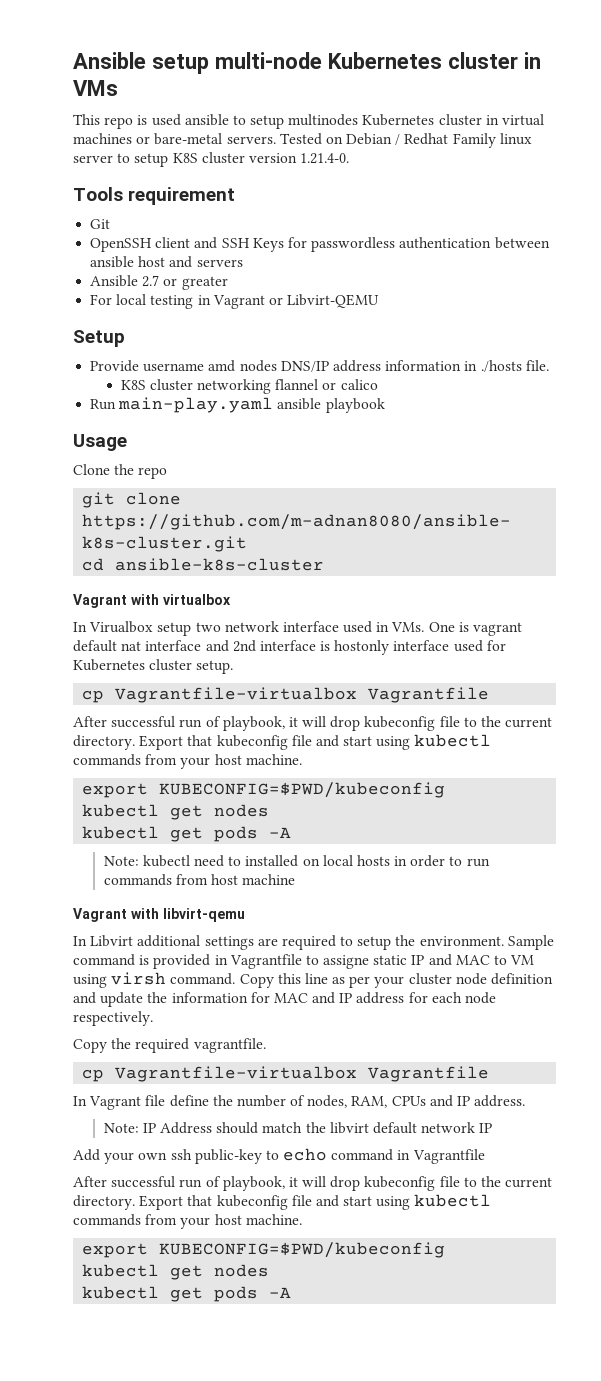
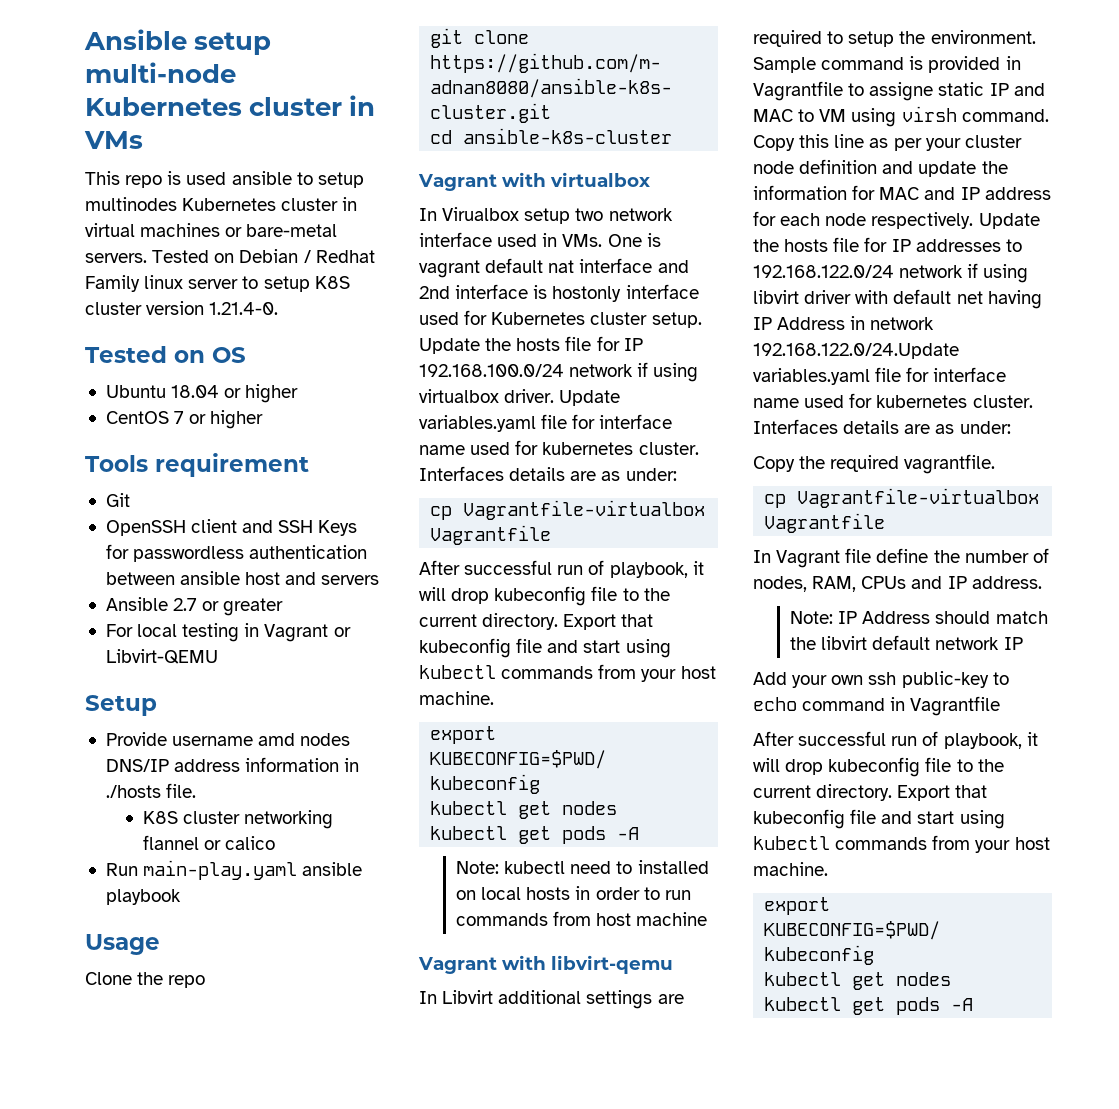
(350, 158) none -> [85,346,246,363] [105,384,299,403] [105,410,264,429] // Tested on OS // Ubuntu 18.04 or higher // CentOS 7 or higher
(234, 667) none -> [419,336,643,354] [419,362,699,382] [419,389,621,406] [419,414,673,432] [419,440,699,455] [419,466,677,481] Update the hosts file for IP 192.168.100.0/24 network if using virtualbox driver. Update variables.yaml file for interface name used for kubernetes cluster. Interfaces details are as under:
(153, 1018) none -> [978,213,1040,229] [753,237,1022,252] [753,263,1029,283] [753,289,1042,309] [753,316,935,330] [753,343,959,359] [753,367,1007,385] [753,393,1033,408] [753,419,1011,434] Update the hosts file for IP addresses to 192.168.122.0/24 network if using libvirt driver with default net having IP Address in network 192.168.122.0/24.Update variables.yaml file for interface name used for kubernetes cluster. Interfaces details are as under:

